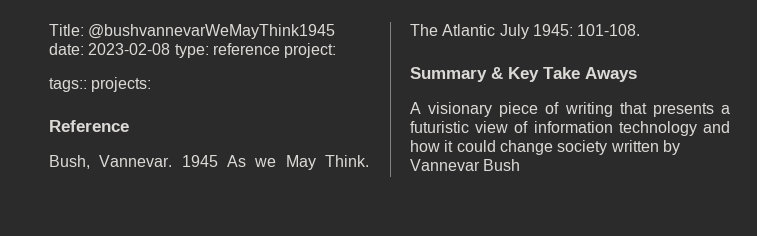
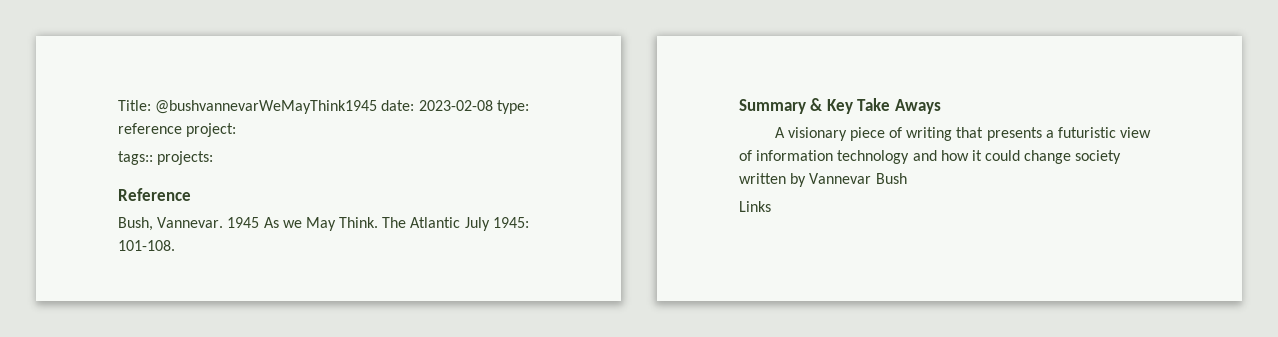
(521, 165) none -> [739,201,771,212] // Links

